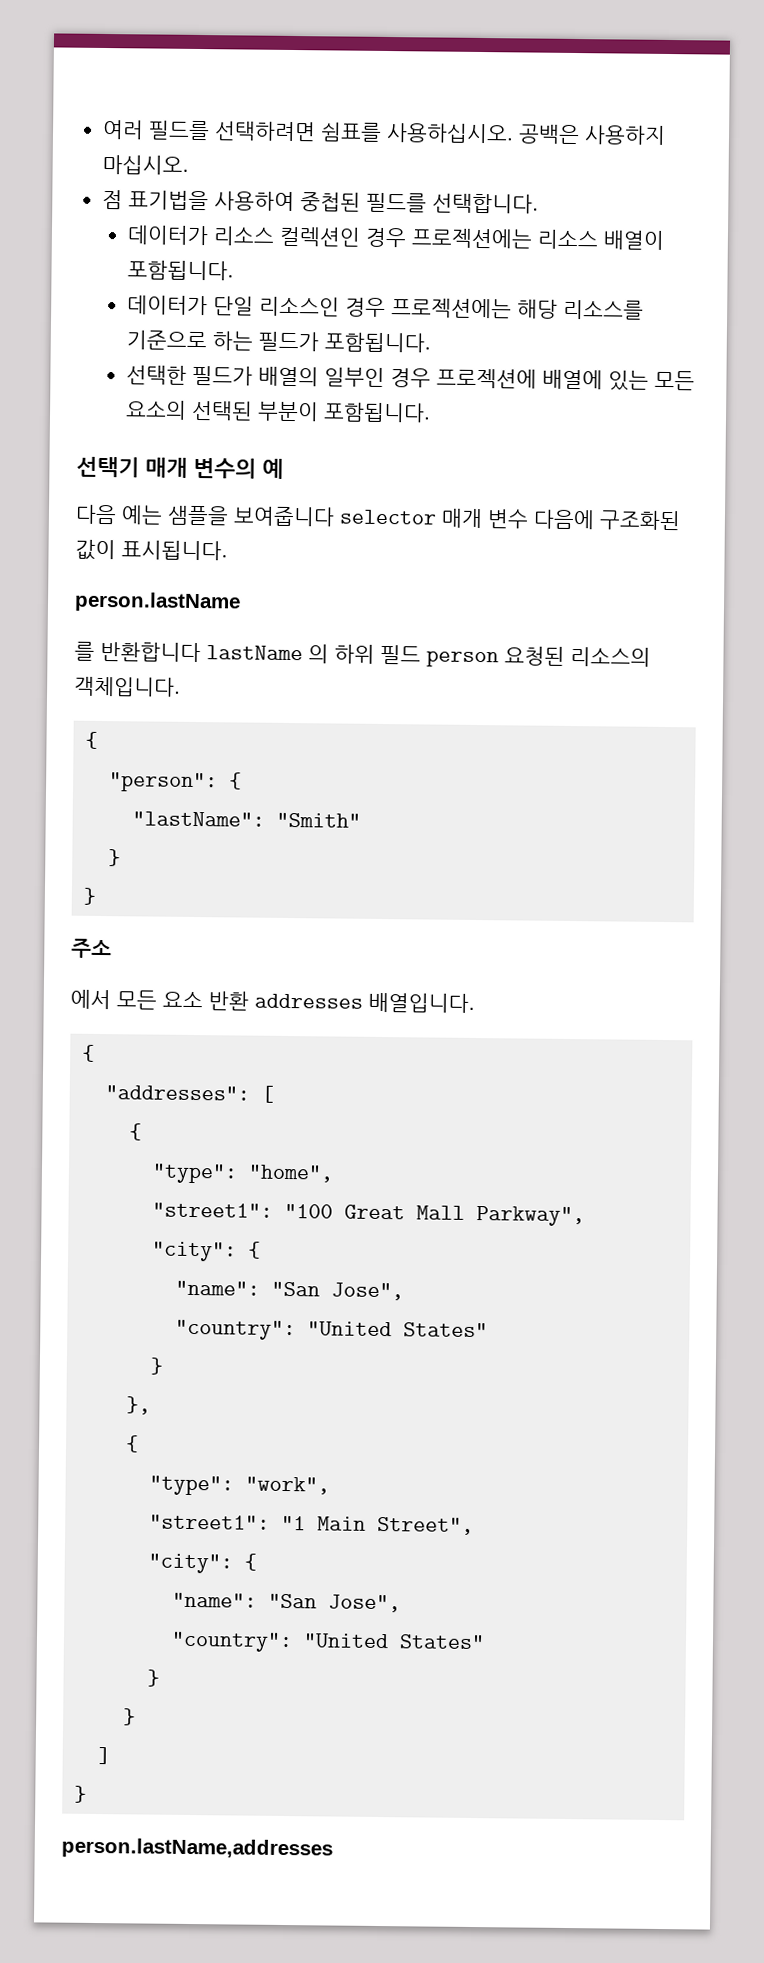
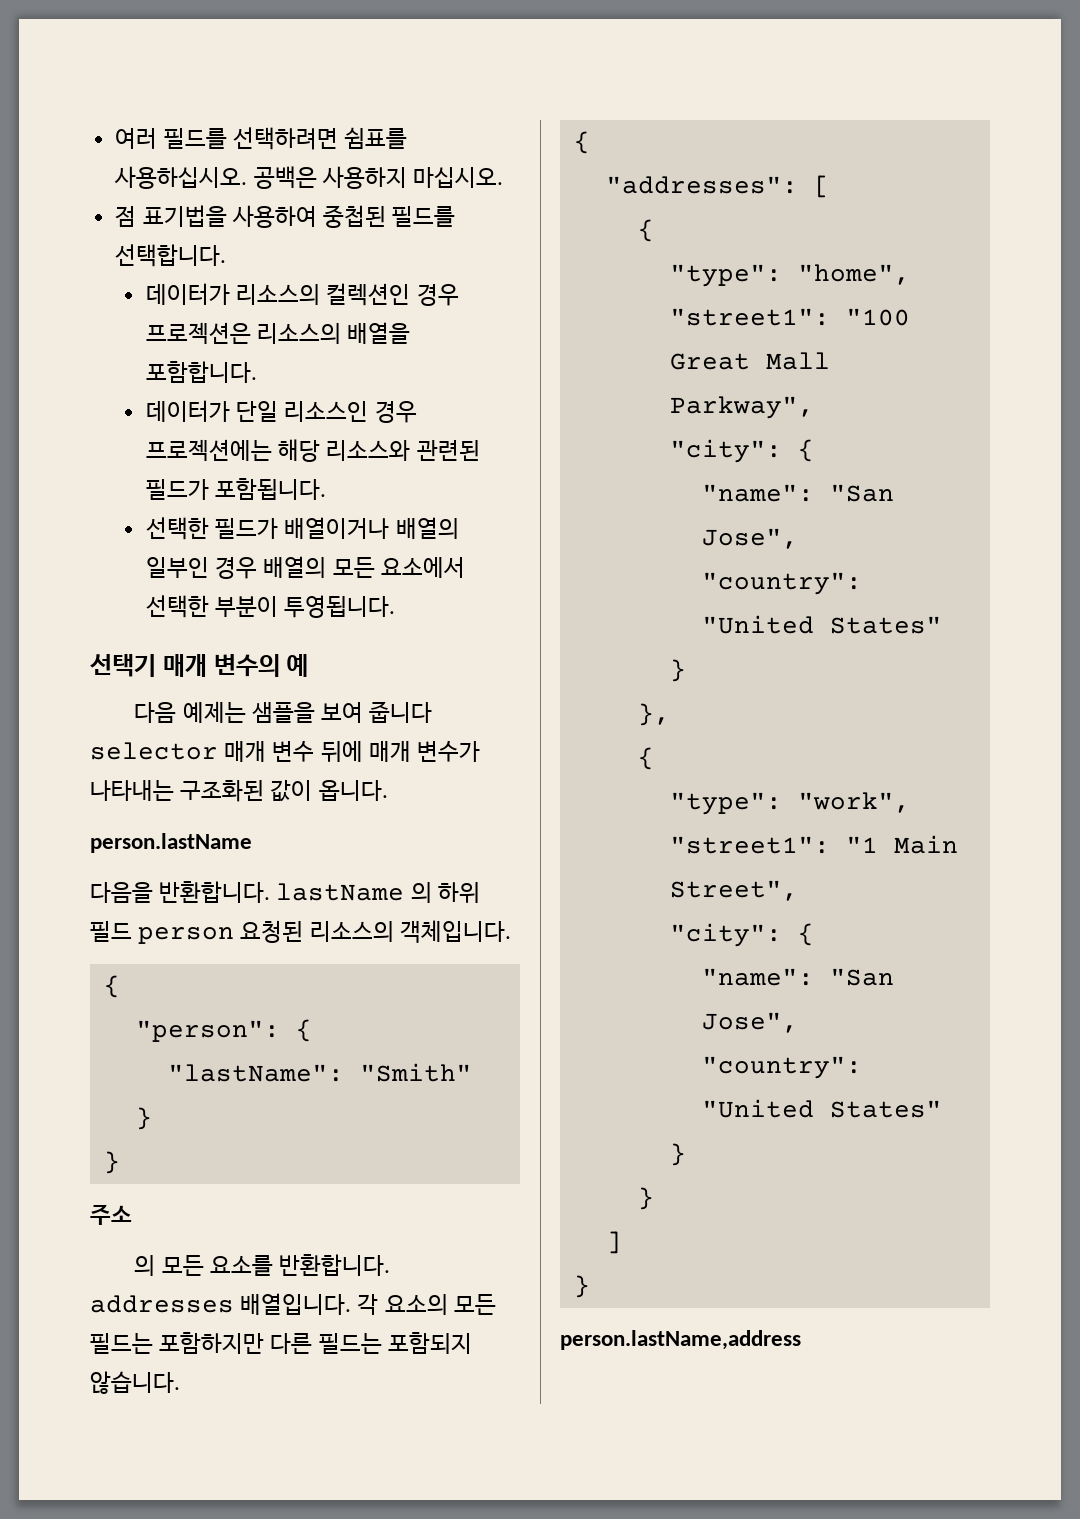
[212,226,275,246] 리소스 -> [236,284,321,305] 리소스의
[410,228,665,250] [126,260,234,281] 프로젝션에는 리소스 배열이 포함됩니다. -> [145,322,411,345] [145,361,257,383] 프로젝션은 리소스의 배열을 포함합니다.
[562,299,644,320] [125,330,253,351] 리소스를 기준으로 하는 -> [326,440,480,461] 리소스와 관련된
(253, 375) none -> [284,517,390,539] 배열이거나
[435,368,695,391] [124,400,431,423] 프로젝션에 배열에 있는 모든 요소의 선택된 부분이 포함됩니다. -> [263,556,465,578] [145,595,396,618] 배열의 모든 요소에서 선택한 부분이 투영됩니다.
[121,505,595,530] 예는 샘플을 보여줍니다 selector 매개 변수 다음에 -> [182,701,433,723] [90,741,481,762] [90,780,174,801] 예제는 샘플을 보여 줍니다 selector 매개 변수 뒤에 매개 변수가 나타내는
[121,540,228,561] 표시됩니다. -> [318,780,388,801] 옵니다.
[74,641,201,663] 를 반환합니다 -> [90,881,271,903] 다음을 반환합니다.
[70,989,475,1013] 에서 모든 요소 반환 addresses 배열입니다. -> [134,1254,391,1276] [90,1293,496,1315] [90,1332,472,1354] [90,1371,180,1394] 의 모든 요소를 반환합니다. addresses 배열입니다. 각 요소의 모든 필드는 포함하지만 다른 필드는 포함되지 않습니다.
[61,1837,333,1860] person.lastName,addresses -> [560,1330,801,1350] person.lastName,address

